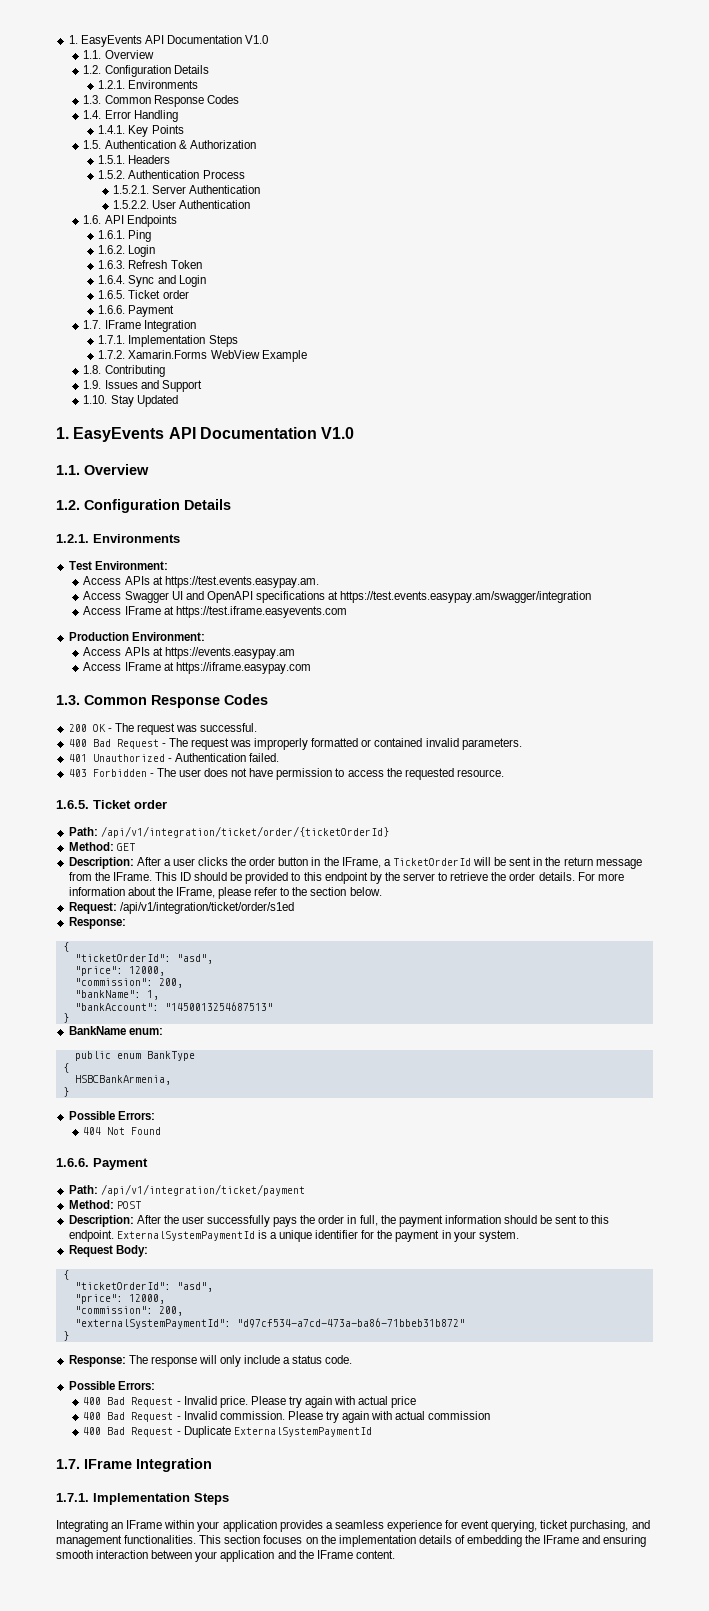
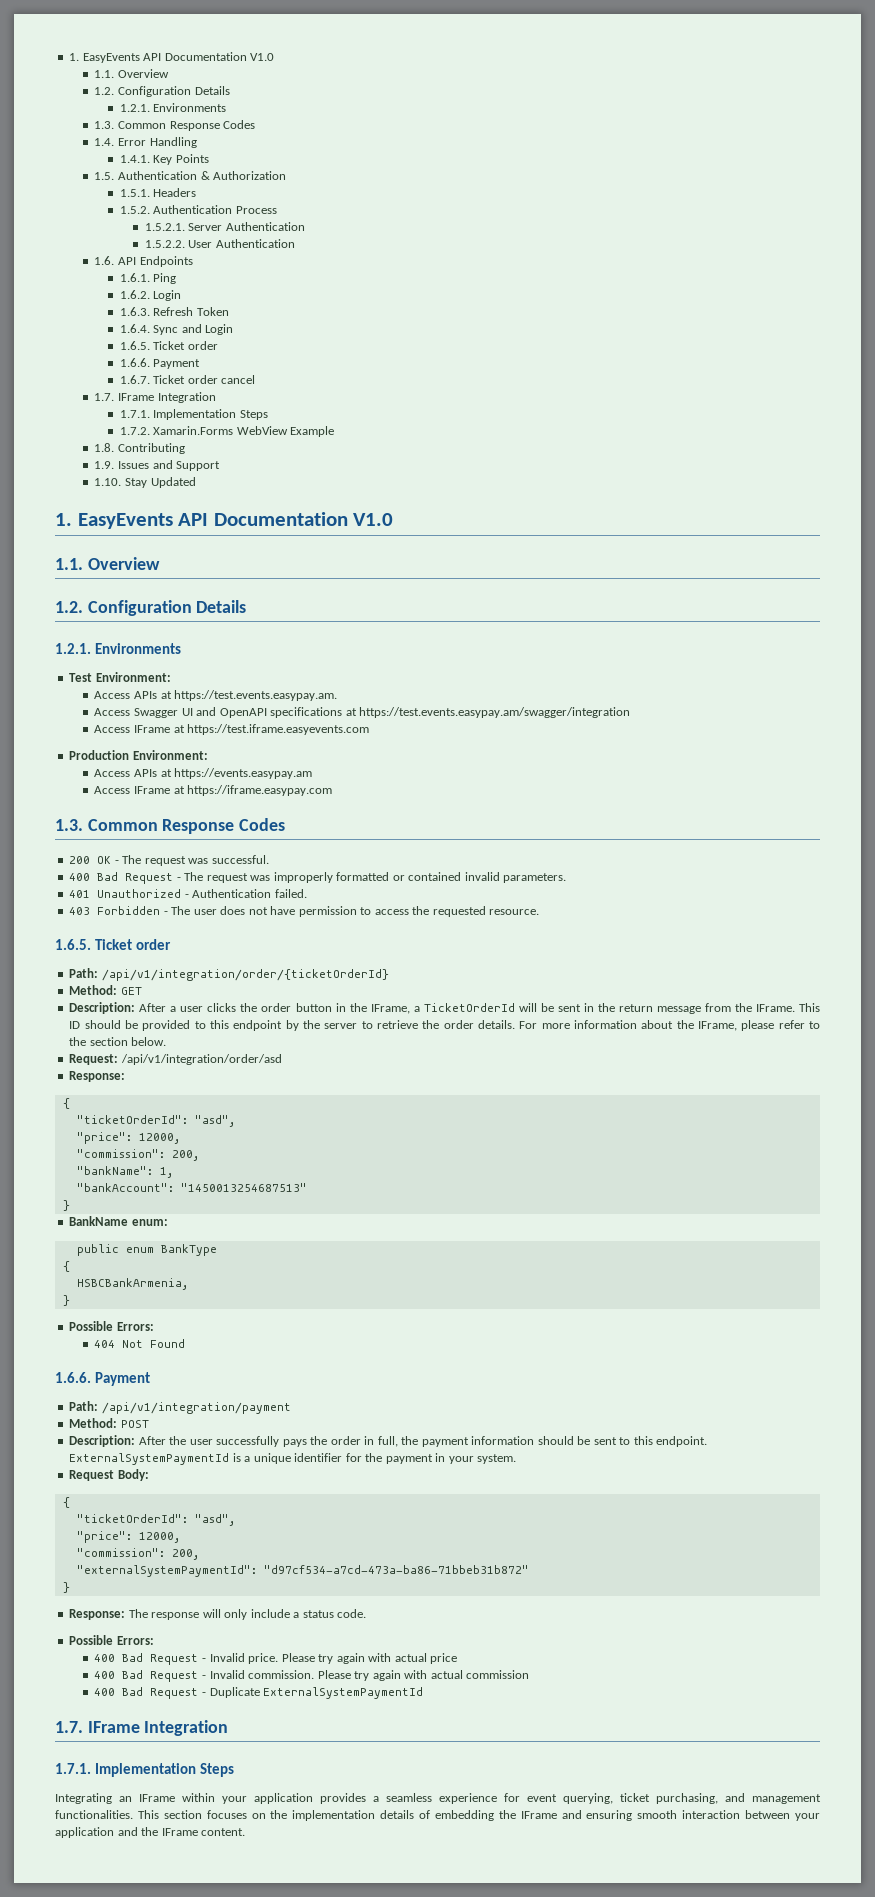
(175, 311) none -> [119,375,256,384] // 1.6.7. Ticket order cancel
[100,826,389,838] /api/v1/integration/ticket/order/{ticketOrderId} -> [101,969,389,981] /api/v1/integration/order/{ticketOrderId}
[119,902,294,914] /api/v1/integration/ticket/order/s1ed -> [120,1054,282,1065] /api/v1/integration/order/asd
[100,1184,305,1196] /api/v1/integration/ticket/payment -> [101,1402,291,1414] /api/v1/integration/payment

